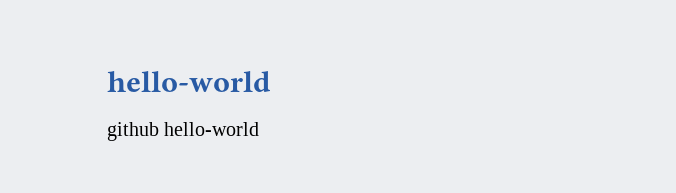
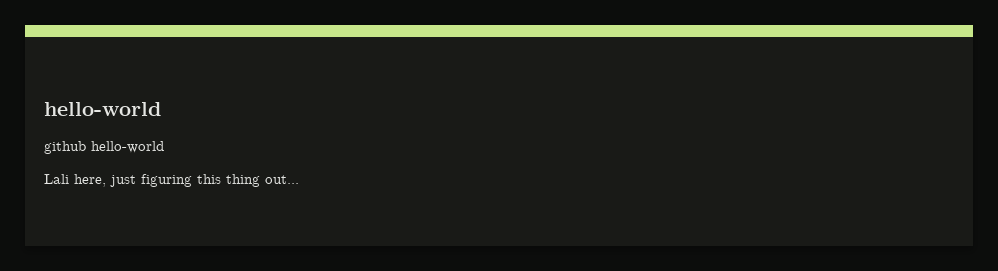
(260, 129) none -> [44,174,299,187] // Lali here, just figuring this thing out...

